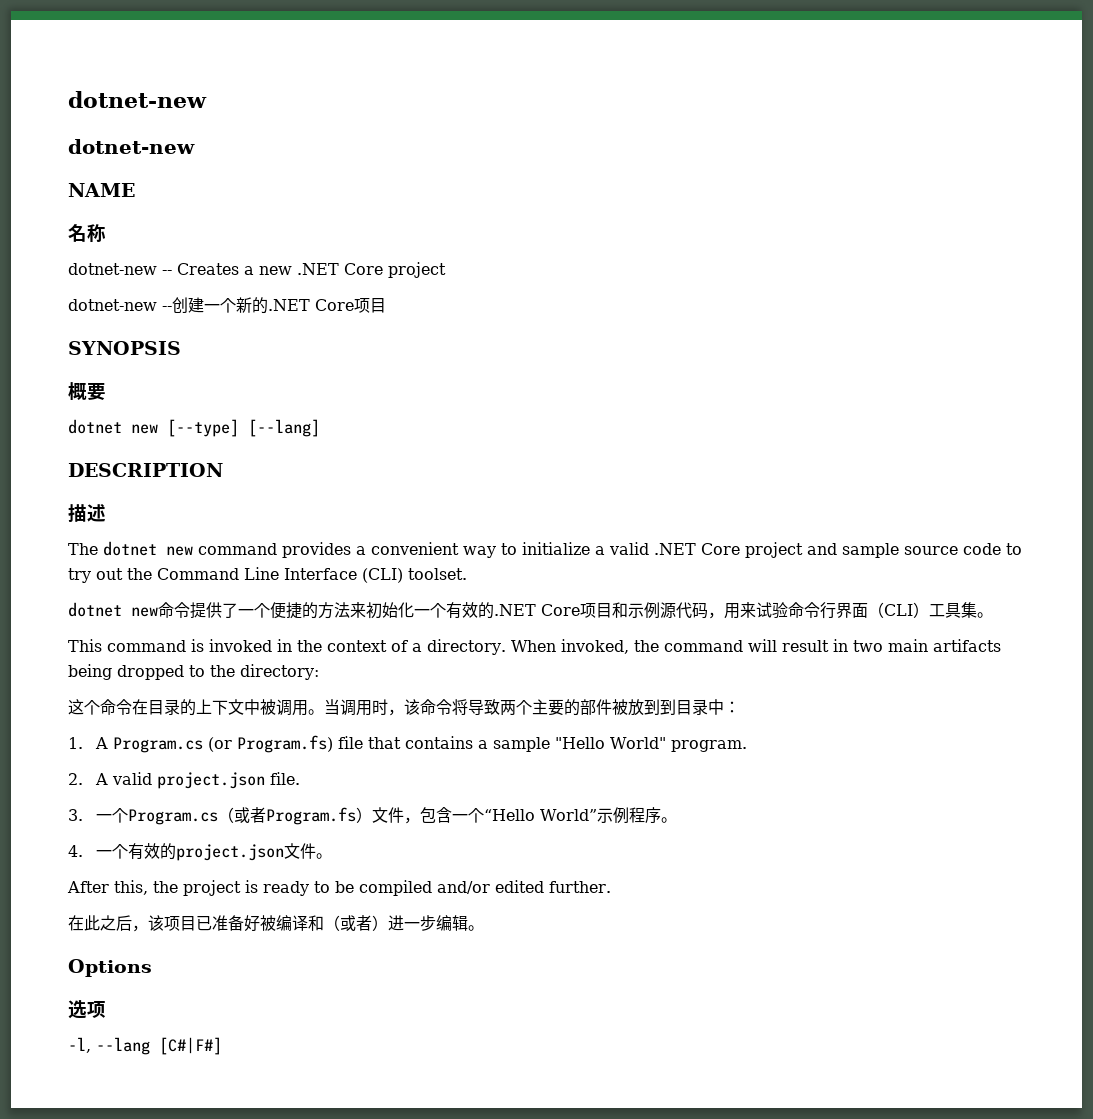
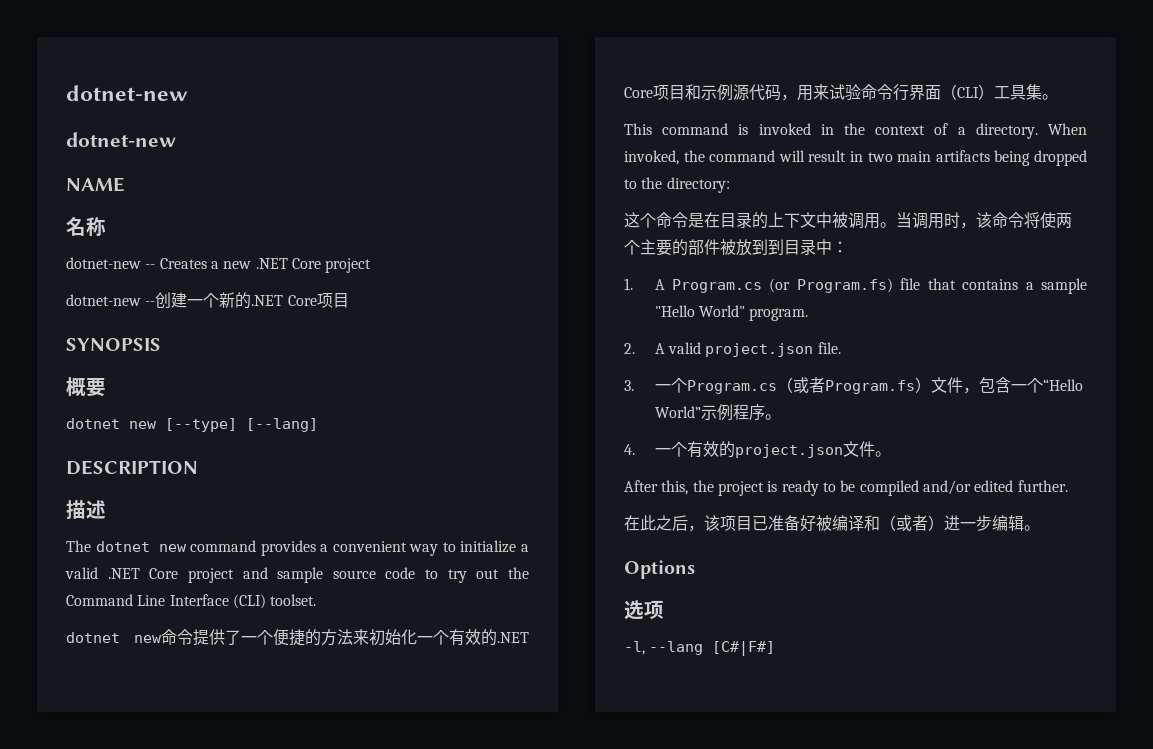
(132, 707) none -> [688,213,704,228] 是
[468,699,500,715] 导致 -> [1040,212,1056,228] 使

